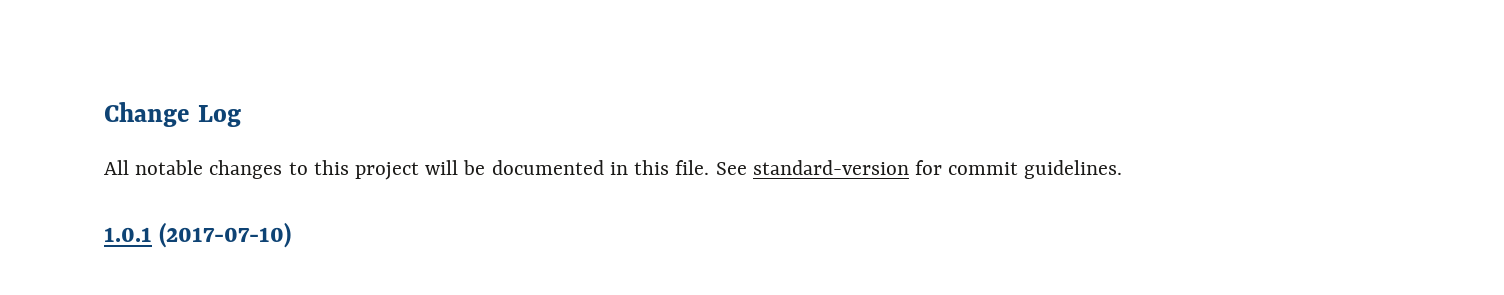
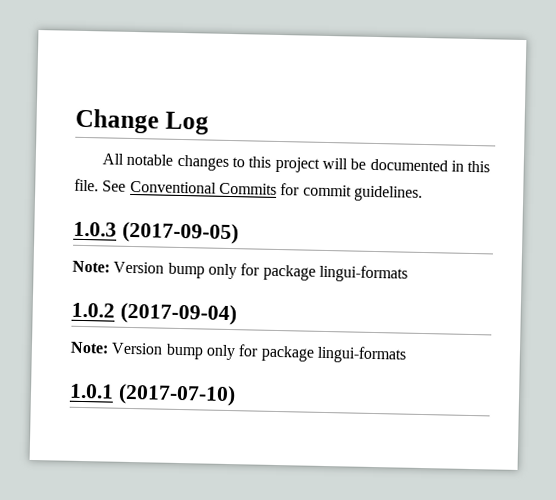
[752,160,909,175] standard-version -> [129,180,277,195] Conventional Commits
(1123, 169) none -> [73,221,239,245] [72,260,408,283] [71,302,237,326] [70,341,407,364] // 1.0.3 (2017-09-05) // Note: Version bump only for package lingui-formats // 1.0.2 (2017-09-04) // Note: Version bump only for package lingui-formats

